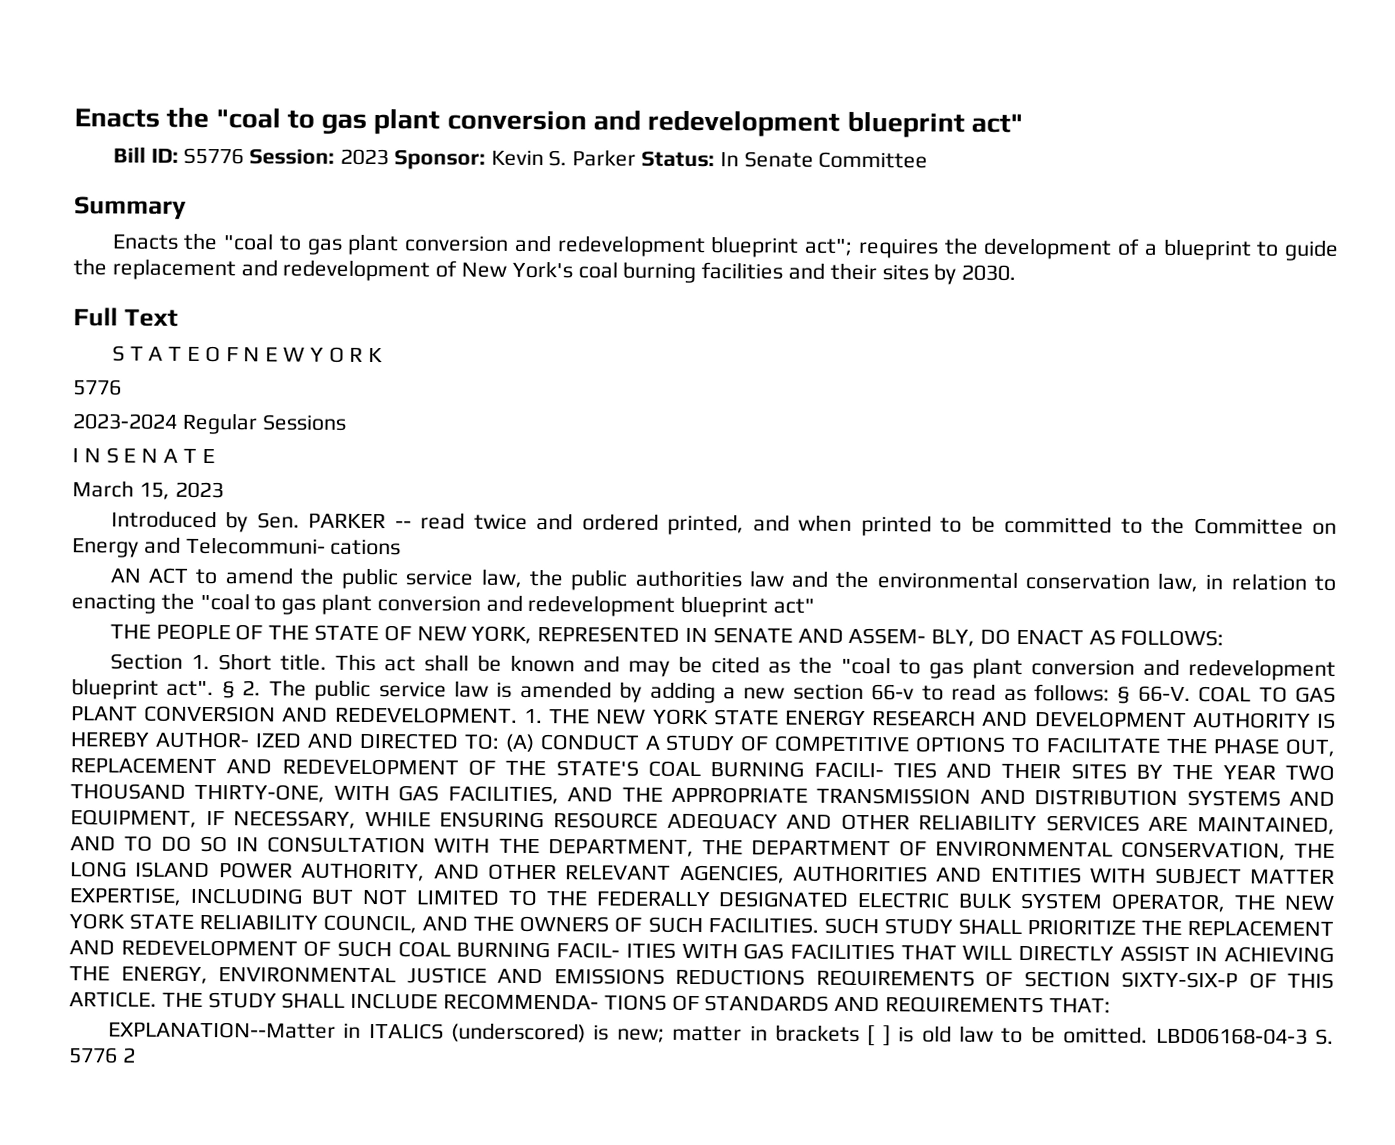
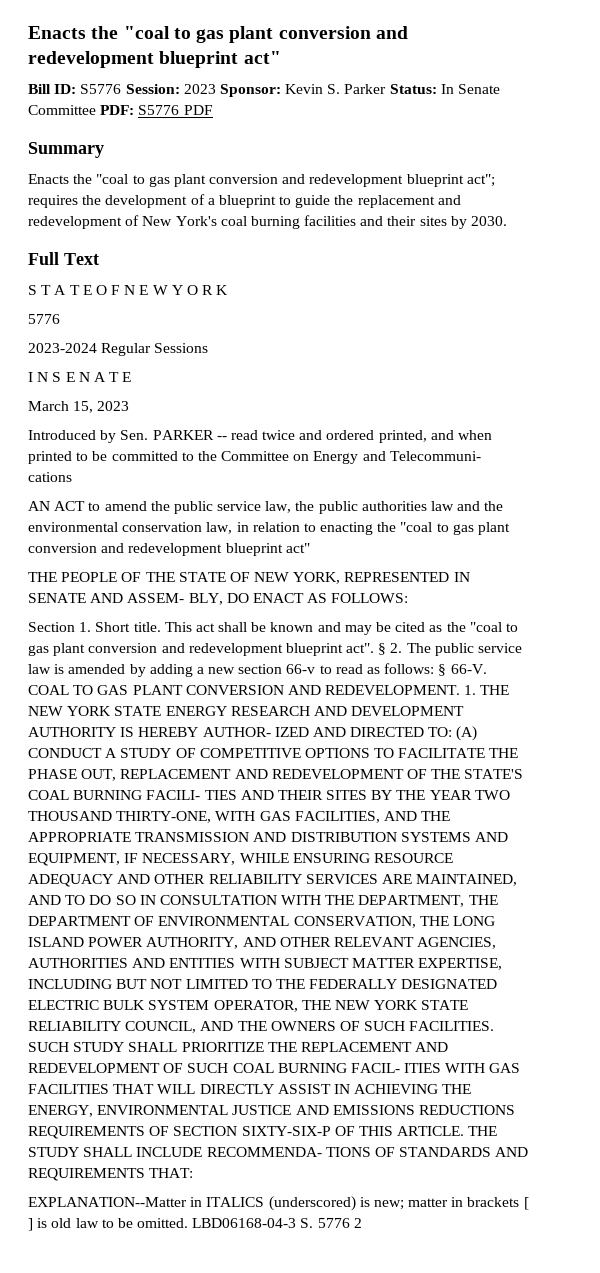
(929, 160) none -> [100,105,213,115] PDF: S5776 PDF

